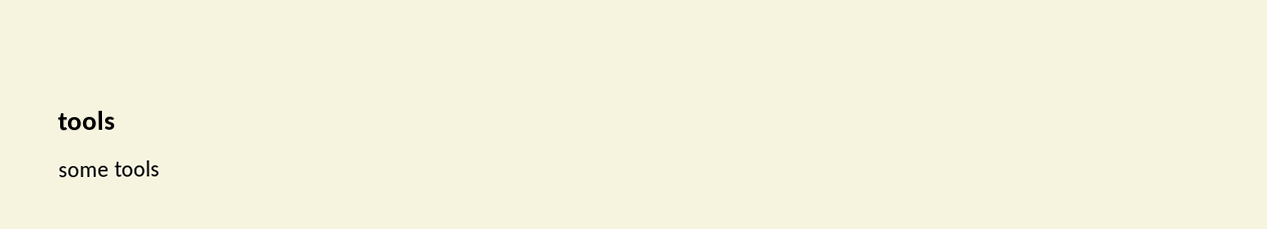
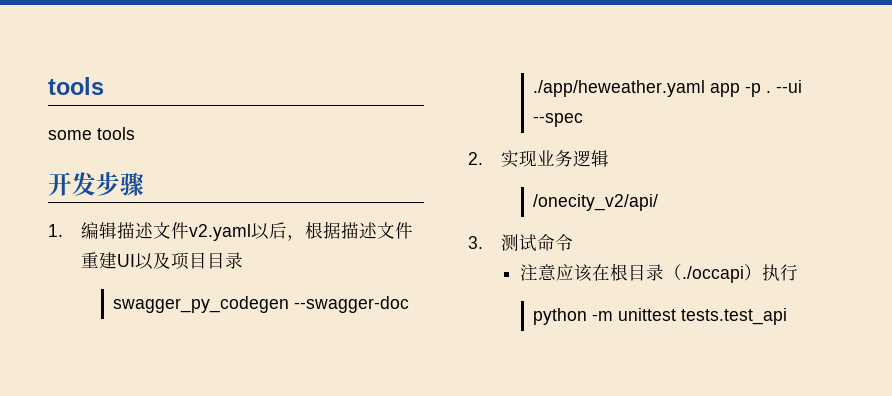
(160, 168) none -> [48,172,144,196] [48,221,413,241] [80,252,243,270] [113,296,410,313] [533,80,803,97] [533,113,584,127] [468,150,609,168] [533,194,659,211] [468,234,573,252] [519,263,798,283] [533,308,788,325] // 开发步骤 // 1.编辑描述文件v2.yaml以后，根据描述文件重建UI以及项目目录 // swagger_py_codegen --swagger-doc ./app/heweather.yaml app -p . --ui --spec // 2.实现业务逻辑 // /onecity_v2/api/ // 3.测试命令 // 注意应该在根目录（./occapi）执行 // python -m unittest tests.test_api

